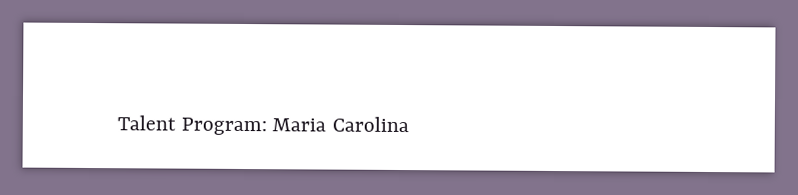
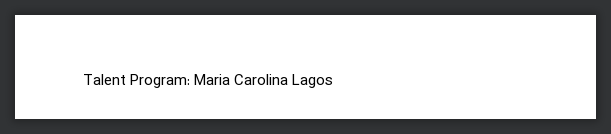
(409, 124) none -> [292,74,334,88] Lagos

